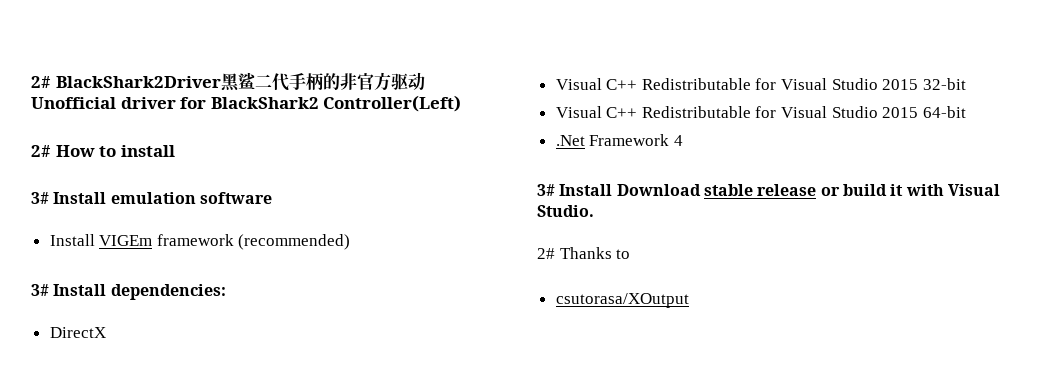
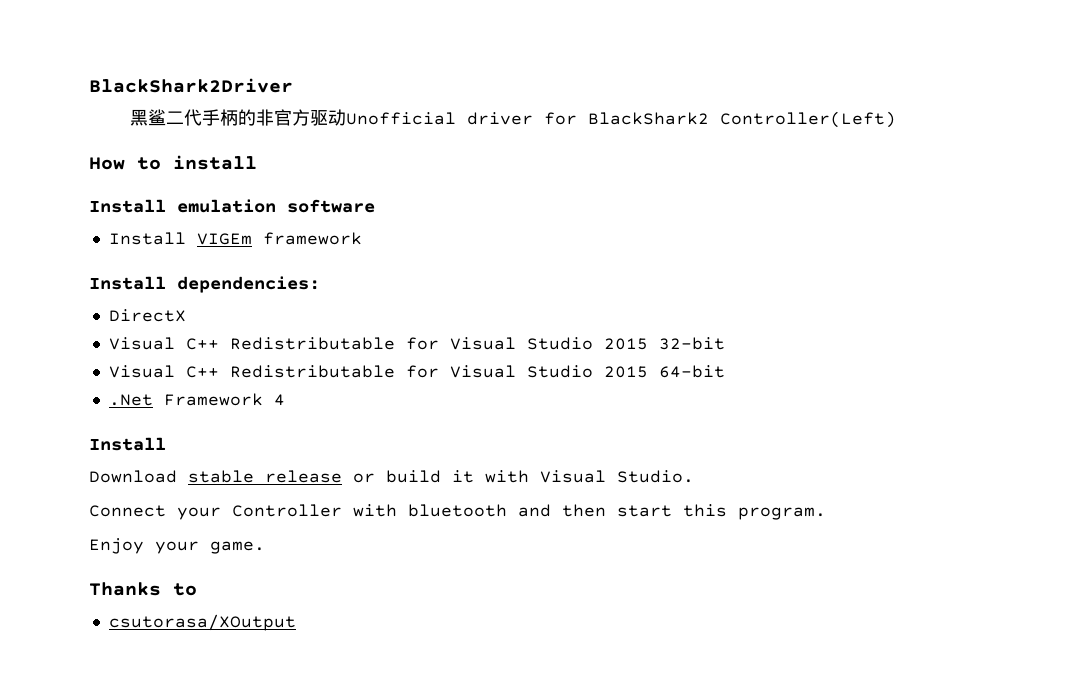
[31,76,51,88] 2# -> (89, 85) none
(221, 82) none -> (293, 85) //
[31,145,51,157] 2# -> (896, 119) none
[31,192,49,204] 3# -> (257, 162) none
[238,234,351,250] [31,284,49,296] (recommended) // 3# -> (362, 238) //
[537,184,613,196] 3# Install -> [89,437,166,451] Install //
[537,248,555,259] 2# -> [89,504,826,520] [89,538,265,554] Connect your Controller with bluetooth and then start this program. // Enjoy your game. //

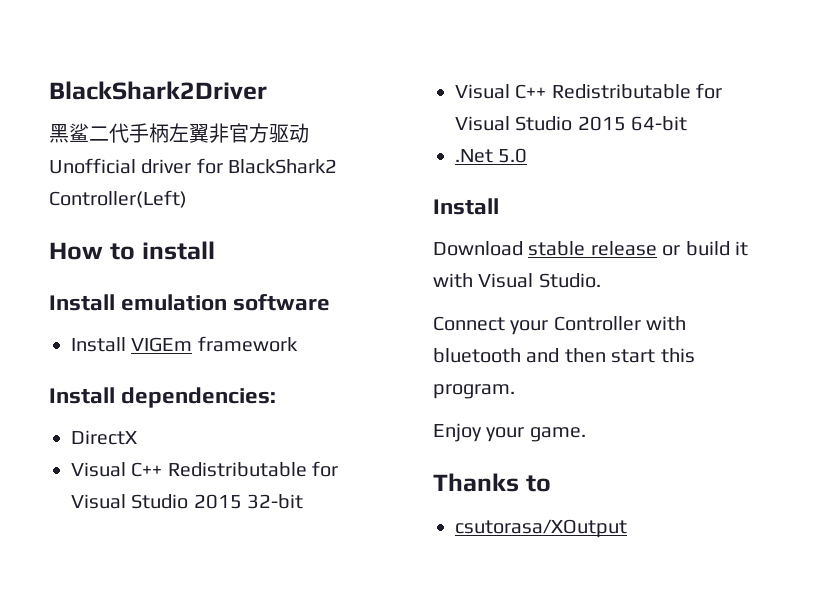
[237,109,256,126] 的 -> [169,123,209,143] 左翼
[163,393,285,406] Framework 4 -> [498,148,528,163] 5.0

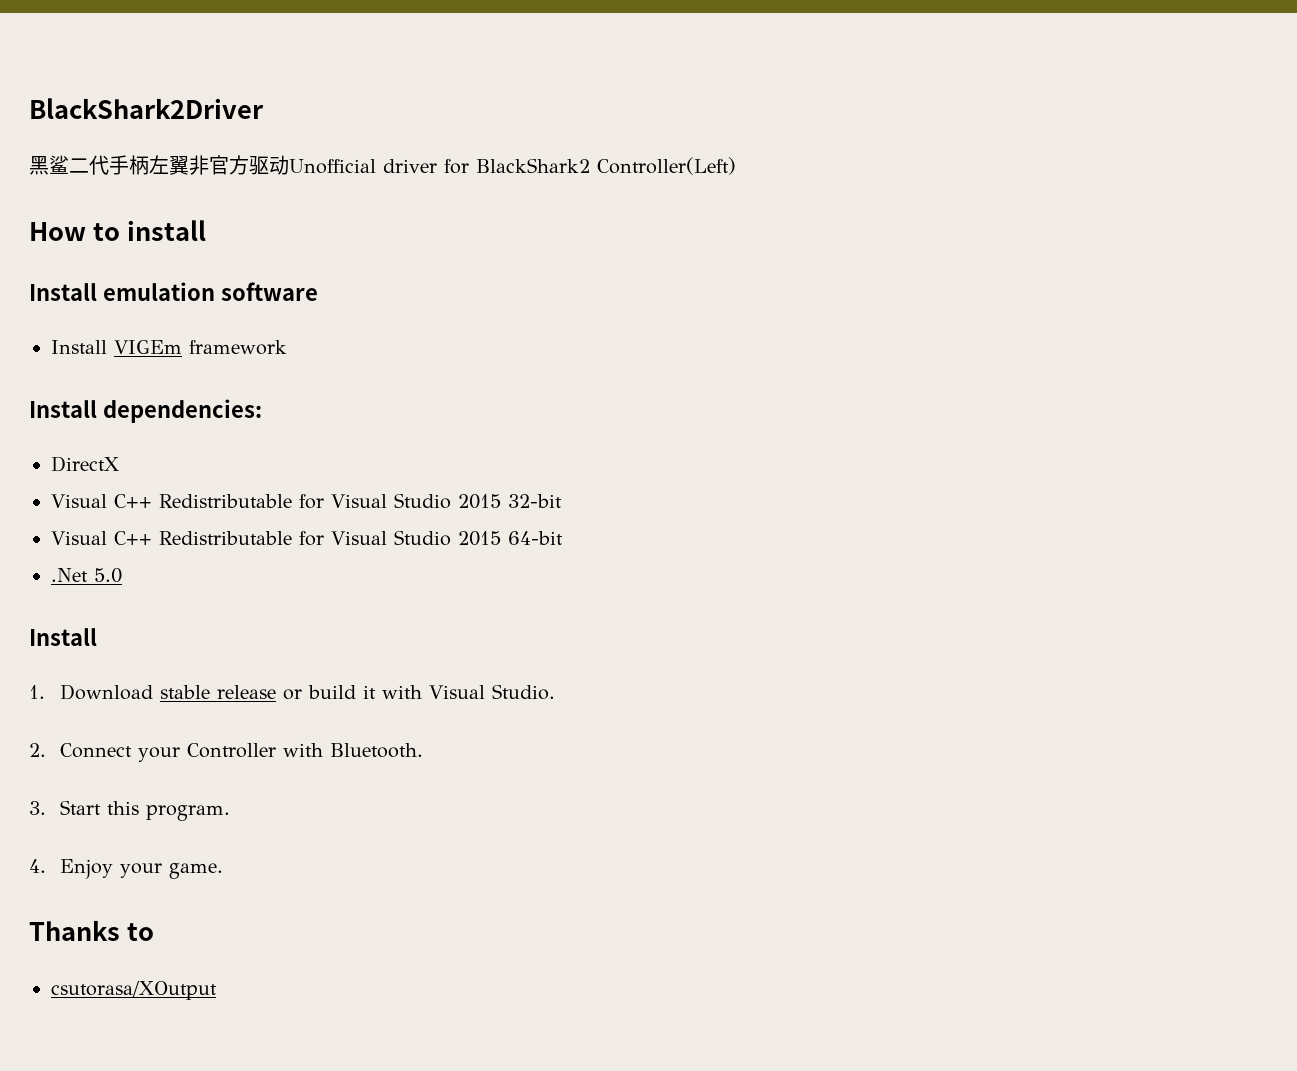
(499, 206) none -> [29,685,45,699] 1.
(601, 280) none -> [29,743,46,757] 2.
[433,348,656,363] bluetooth and then start -> [329,743,423,758] [29,800,101,815] Bluetooth. // 3. Start
(515, 391) none -> [29,859,46,873] 4.

